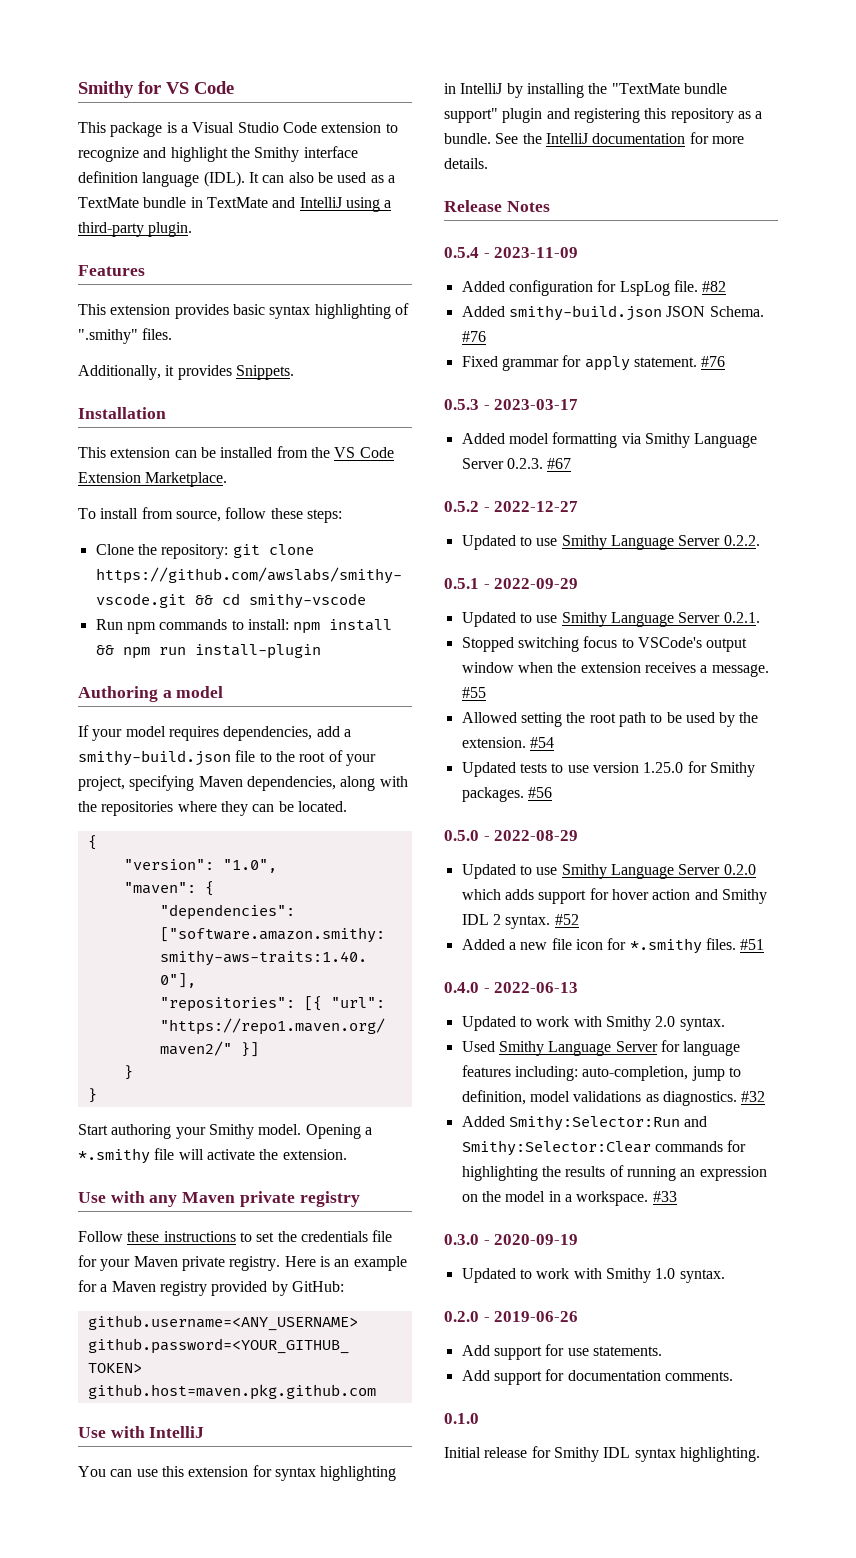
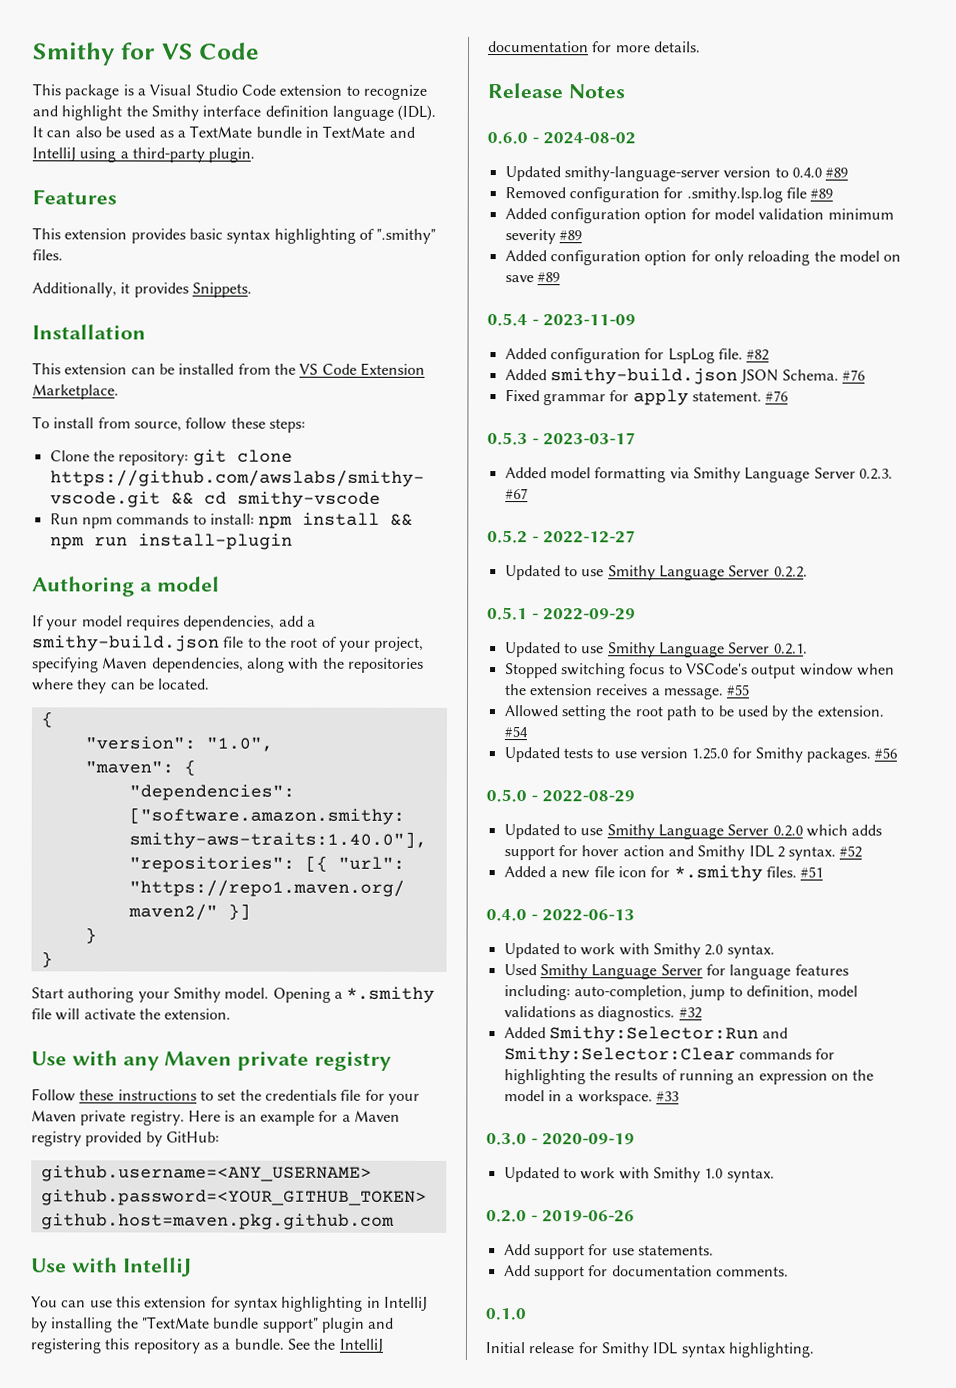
(550, 206) none -> [487,132,636,145] [504,166,849,182] [504,187,834,203] [504,208,894,224] [504,229,582,245] [504,250,902,266] [504,272,560,283] // 0.6.0 - 2024-08-02 // Updated smithy-language-server version to 0.4.0 #89 // Removed configuration for .smithy.lsp.log file #89 // Added configuration option for model validation minimum severity #89 // Added configuration option for only reloading the model on save #89

